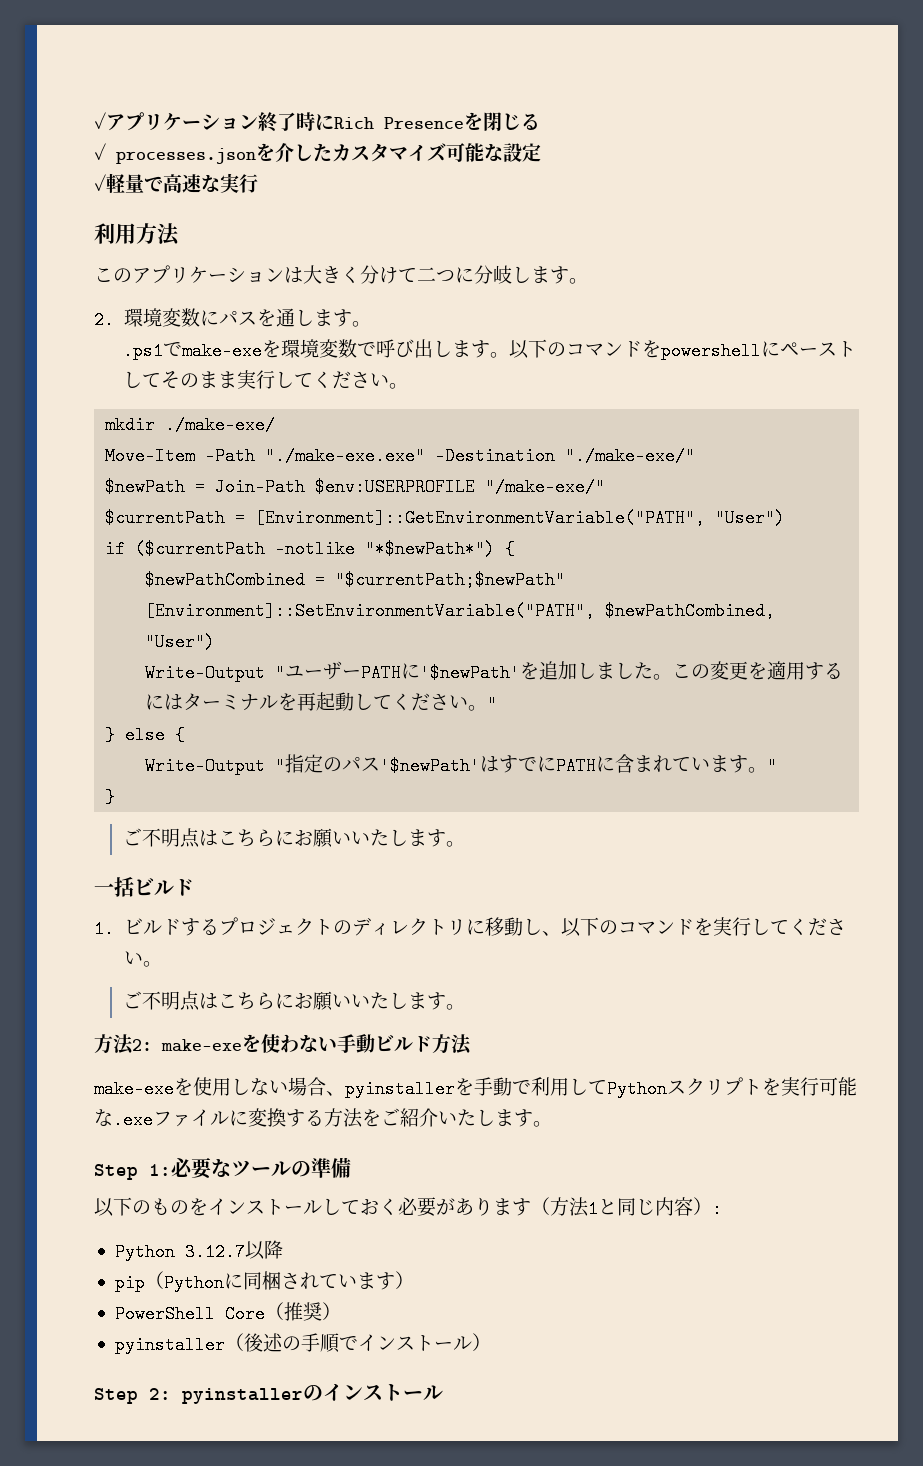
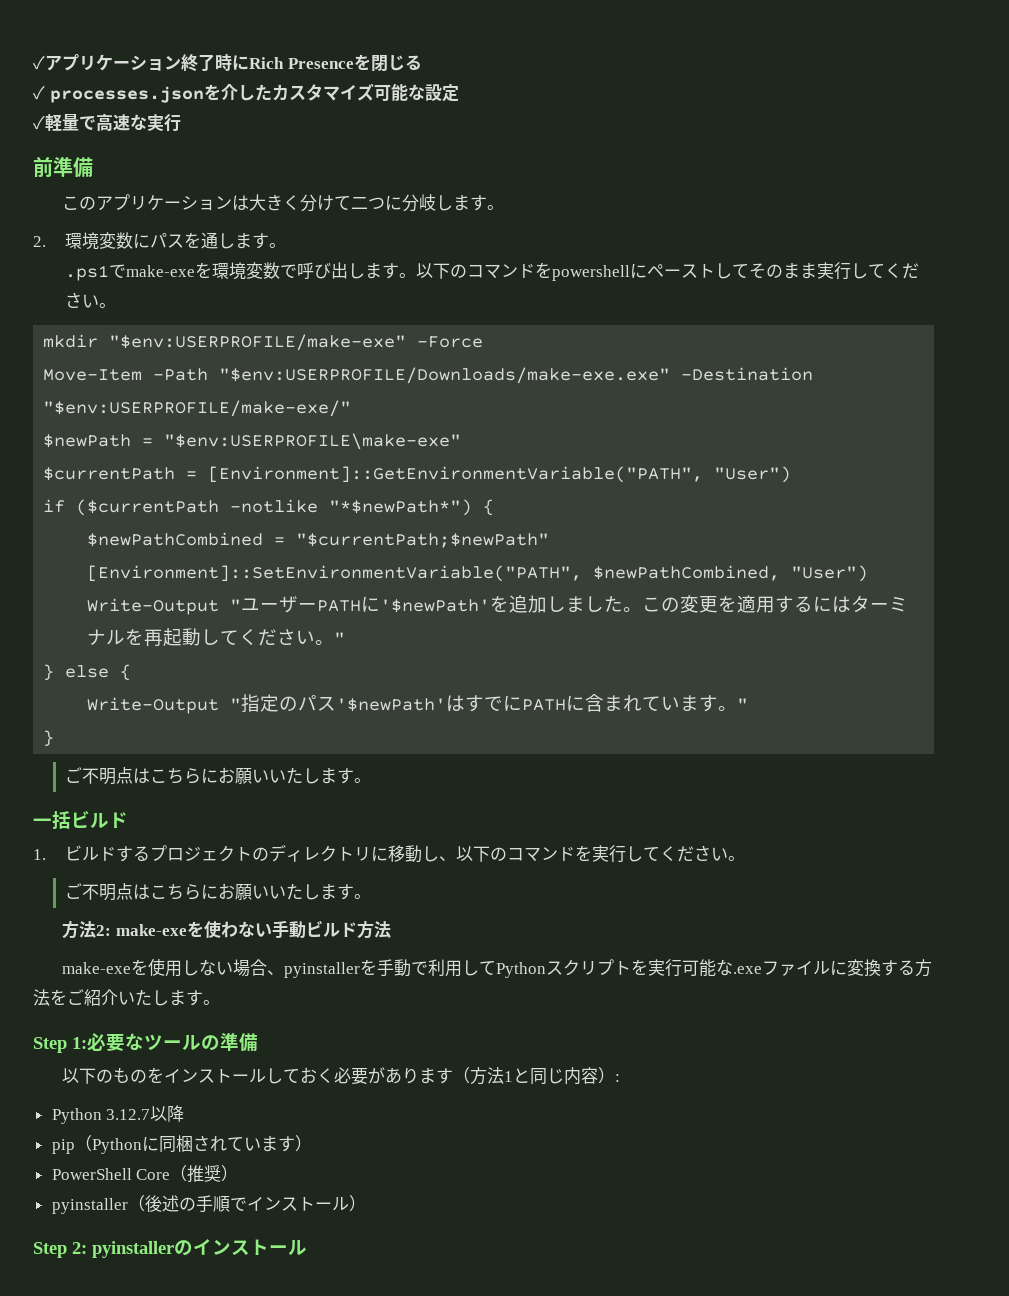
[94,223,180,246] 利用方法 -> [33,157,93,178] 前準備
[165,416,276,434] ./make-exe/ -> [109,334,484,351] "$env:USERPROFILE/make-exe" -Force
[265,447,696,465] "./make-exe.exe" -Destination "./make-exe/" -> [219,367,814,384] [43,400,352,417] "$env:USERPROFILE/Downloads/make-exe.exe" -Destination "$env:USERPROFILE/make-exe/"
[215,478,606,496] Join-Path $env:USERPROFILE "/make-exe/" -> [164,433,462,450] "$env:USERPROFILE\make-exe"

